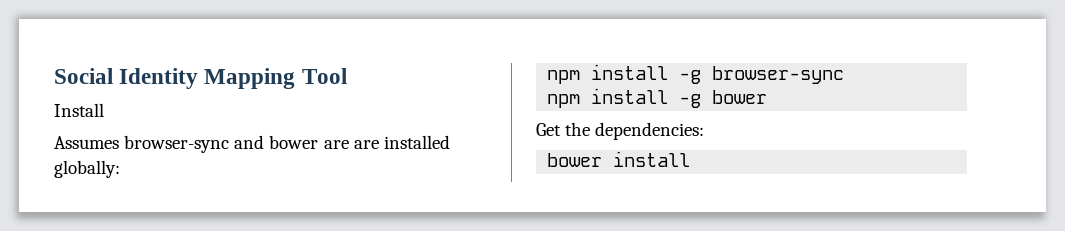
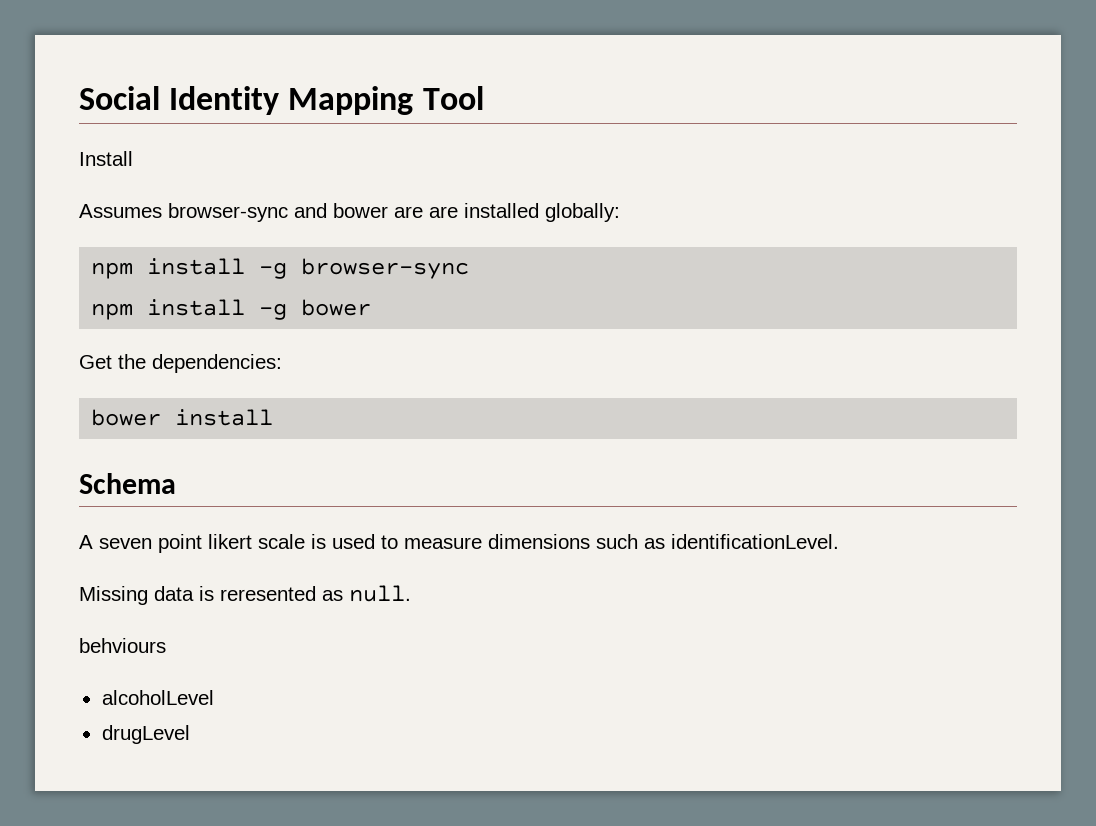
(691, 159) none -> [79,473,176,494] [79,534,839,553] [79,585,411,605] [79,638,166,653] [101,690,214,705] [101,725,190,744] // Schema // A seven point likert scale is used to measure dimensions such as identificationLevel. // Missing data is reresented as null. // behviours // alcoholLevel // drugLevel

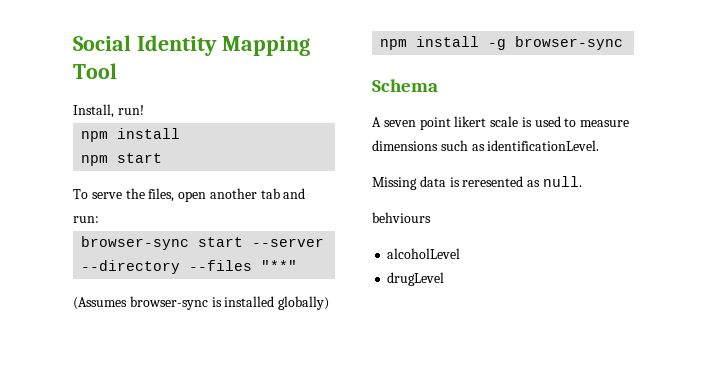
[79,151,133,166] [79,203,620,222] [91,258,470,279] [91,299,372,320] [79,354,282,373] [91,409,274,426] Install // Assumes browser-sync and bower are are installed globally: // npm install -g browser-sync // npm install -g bower // Get the dependencies: // bower install -> [73,104,144,118] [81,128,181,142] [81,153,163,166] [73,188,306,202] [73,216,99,223] [81,236,325,250] [81,260,298,274] [73,296,330,310] [380,36,624,50] Install, run! // npm install // npm start // To serve the files, open another tab and run: // browser-sync start --server --directory --files "**" // (Assumes browser-sync is installed globally) // npm install -g browser-sync

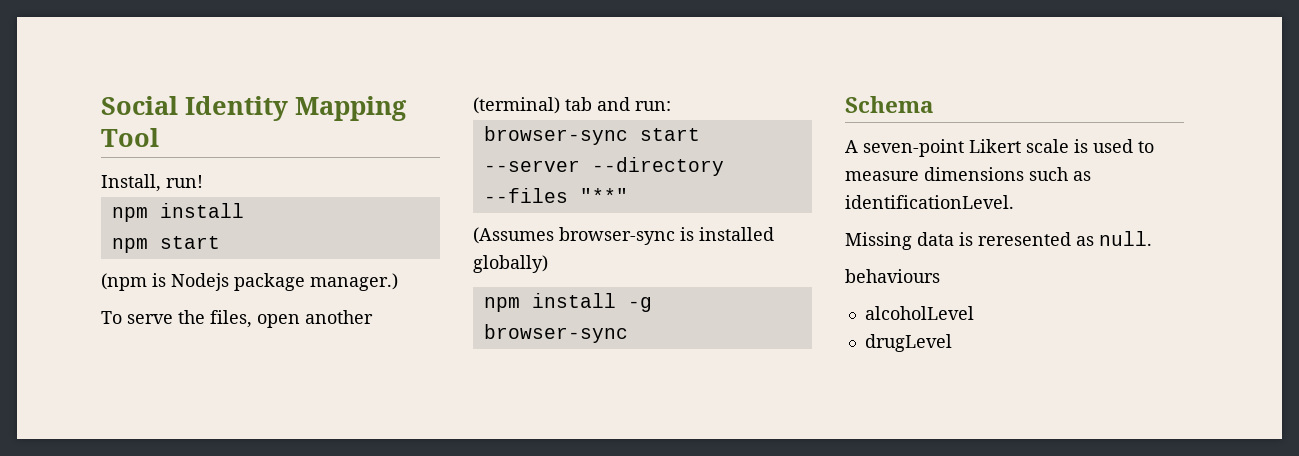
(163, 158) none -> [101,273,398,291] // (npm is Nodejs package manager.)
(257, 193) none -> [473,97,560,114] (terminal)
[383,116,487,130] seven point likert -> [863,139,1021,157] seven-point Likert
[372,212,431,223] behviours -> [845,269,940,283] behaviours

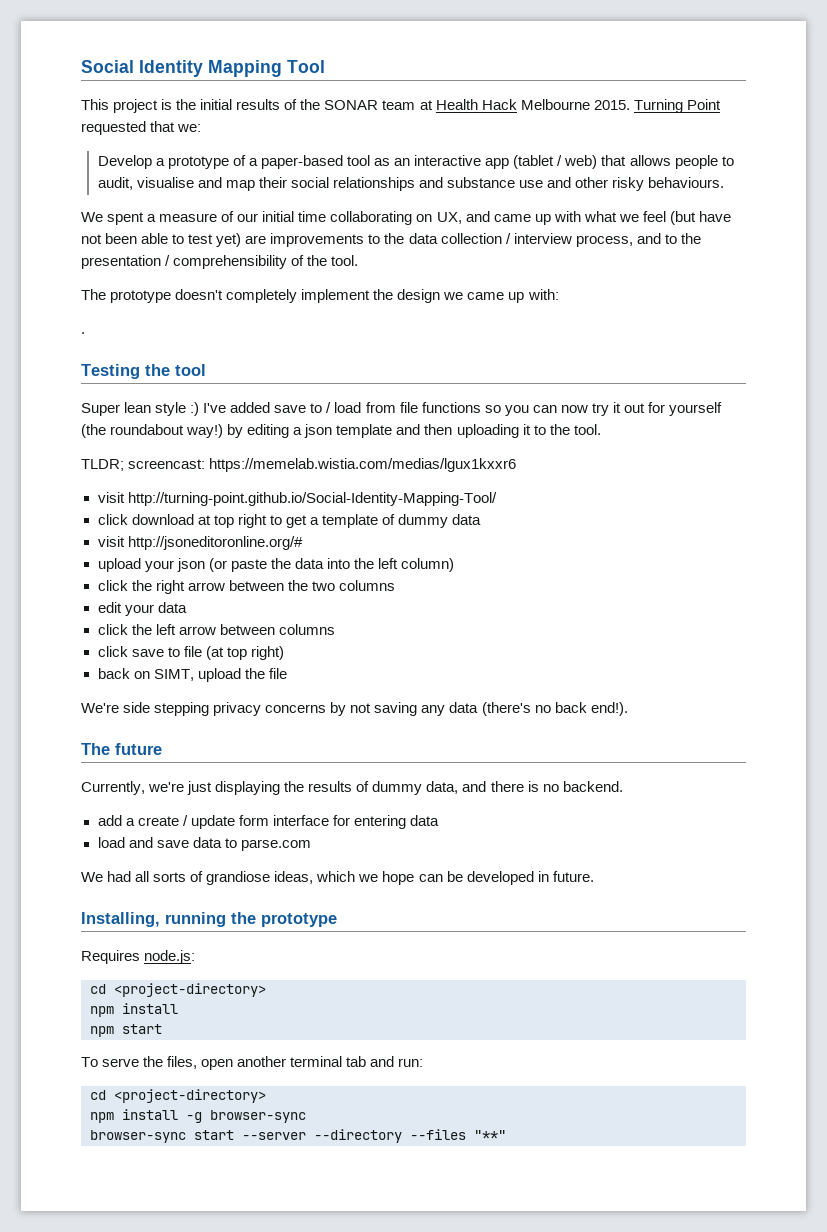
[101,174,203,192] Install, run! -> [81,99,721,113] [81,121,202,135] [97,155,734,169] [97,177,725,191] [81,211,731,225] [81,233,701,247] [81,255,359,269] [81,289,559,303] [81,332,85,334] [81,364,206,379] [81,402,723,416] [81,424,601,438] [81,458,517,472] [97,492,497,506] [97,514,482,528] [97,536,303,550] [97,558,455,572] [97,580,395,594] [97,602,187,616] [97,624,335,635] [97,646,284,660] [97,668,287,682] [81,702,628,716] [81,743,162,755] [81,781,623,795] [97,815,439,829] [97,837,311,851] [81,871,594,885] [81,912,337,927] [81,950,196,964] [90,983,266,997] This project is the initial results of the SONAR team at Health Hack Melbourne 2015. Turning Point requested that we: // Develop a prototype of a paper-based tool as an interactive app (tablet / web) that allows people to audit, visualise and map their social relationships and substance use and other risky behaviours. // We spent a measure of our initial time collaborating on UX, and came up with what we feel (but have not been able to test yet) are improvements to the data collection / interview process, and to the presentation / comprehensibility of the tool. // The prototype doesn't completely implement the design we came up with: // . // Testing the tool // Super lean style :) I've added save to / load from file functions so you can now try it out for yourself (the roundabout way!) by editing a json template and then uploading it to the tool. // TLDR; screencast: https://memelab.wistia.com/medias/lgux1kxxr6 // visit http://turning-point.github.io/Social-Identity-Mapping-Tool/ // click download at top right to get a template of dummy data // visit http://jsoneditoronline.org/# // upload your json (or paste the data into the left column) // click the right arrow between the two columns // edit your data // click the left arrow between columns // click save to file (at top right) // back on SIMT, upload the file // We're side stepping privacy concerns by not saving any data (there's no back end!). // The future // Currently, we're just displaying the results of dummy data, and there is no backend. // add a create / update form interface for entering data // load and save data to parse.com // We had all sorts of grandiose ideas, which we hope can be developed in future. // Installing, running the prototype // Requires node.js: // cd <project-directory>
[101,273,398,291] // (npm is Nodejs package manager.) -> (162, 1029) none
[473,97,560,114] (terminal) -> [290,1056,343,1067] terminal
(671, 106) none -> [90,1089,266,1103] [90,1109,306,1123] // cd <project-directory> // npm install -g browser-sync
[473,227,774,245] [473,255,548,273] [483,293,652,312] [483,324,628,343] [845,96,933,113] [845,139,1154,157] [845,167,1091,181] [845,195,1014,209] [845,231,1152,250] [845,269,940,283] [864,306,974,320] [864,334,952,352] // (Assumes browser-sync is installed globally) // npm install -g browser-sync // Schema // A seven-point Likert scale is used to measure dimensions such as identificationLevel. // Missing data is reresented as null. // behaviours // alcoholLevel // drugLevel -> (506, 1135) none

